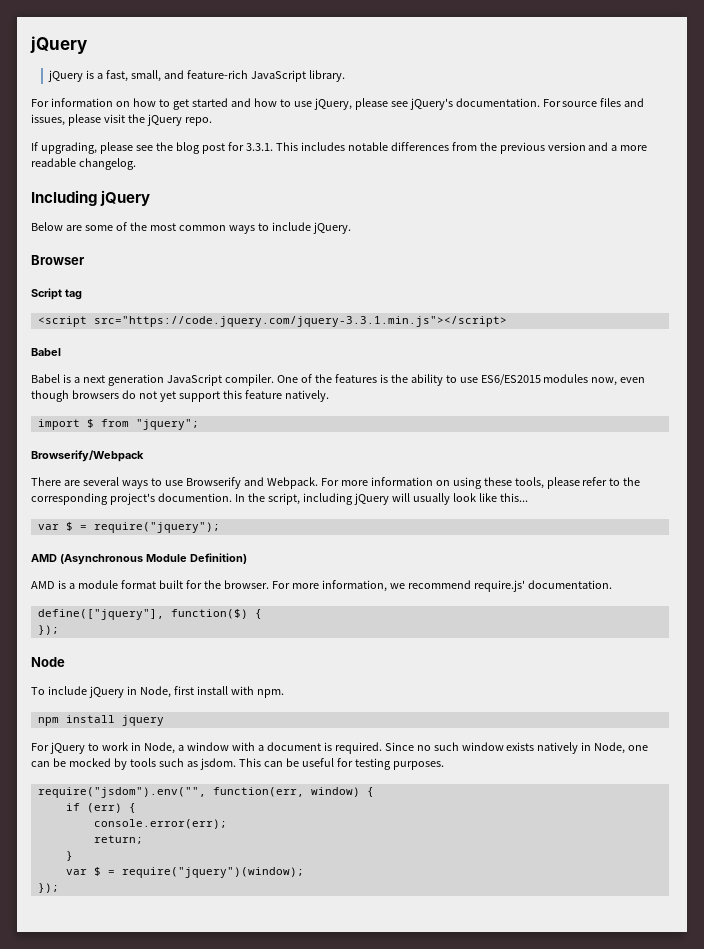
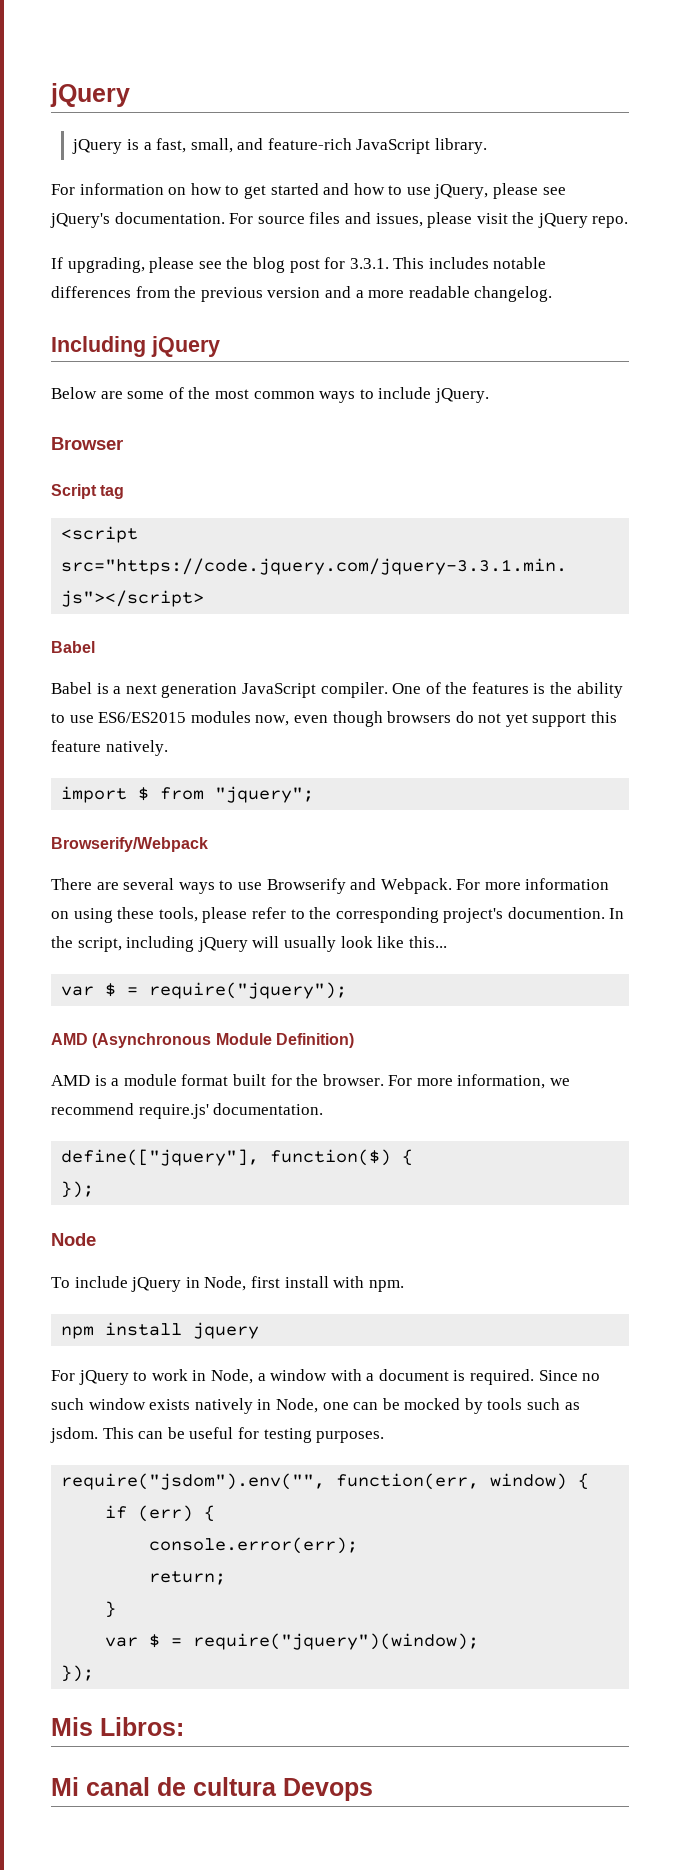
(59, 888) none -> [51,1717,184,1736] [51,1777,373,1801] // Mis Libros: // Mi canal de cultura Devops

